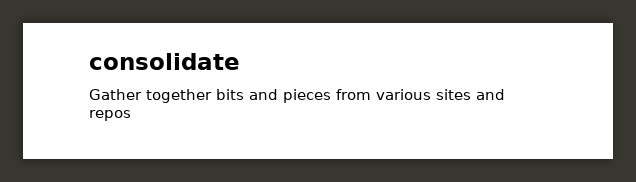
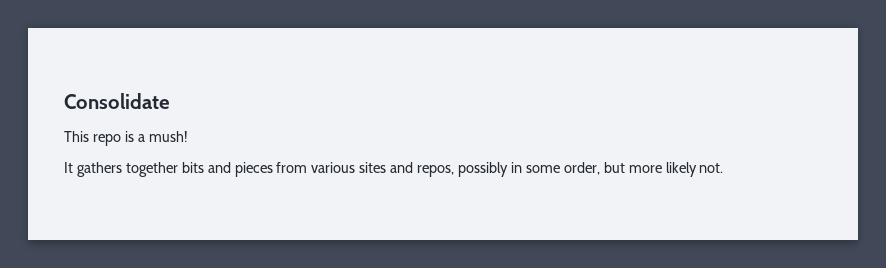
[89,53,240,70] [89,89,142,100] consolidate // Gather -> [64,93,170,109] [64,131,188,146] [64,162,122,177] Consolidate // This repo is a mush! // It gathers
[89,110,131,121] repos -> [417,162,724,177] repos, possibly in some order, but more likely not.

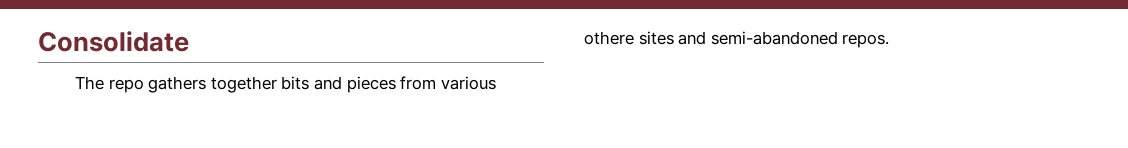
[64,131,188,146] [64,162,73,173] This repo is a mush! // It -> [75,76,144,93] The repo
(356, 167) none -> [584,31,634,45] othere
[417,162,724,177] repos, possibly in some order, but more likely not. -> [710,31,890,48] semi-abandoned repos.

